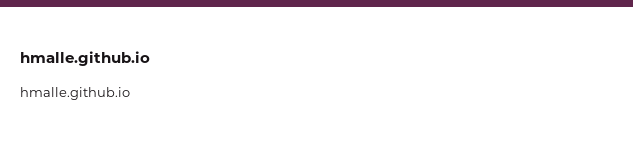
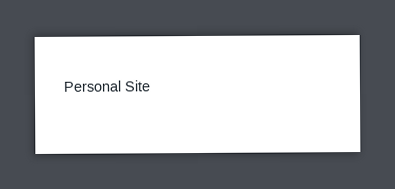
[20,51,150,66] [20,87,130,100] hmalle.github.io // hmalle.github.io -> [63,80,150,92] Personal Site

